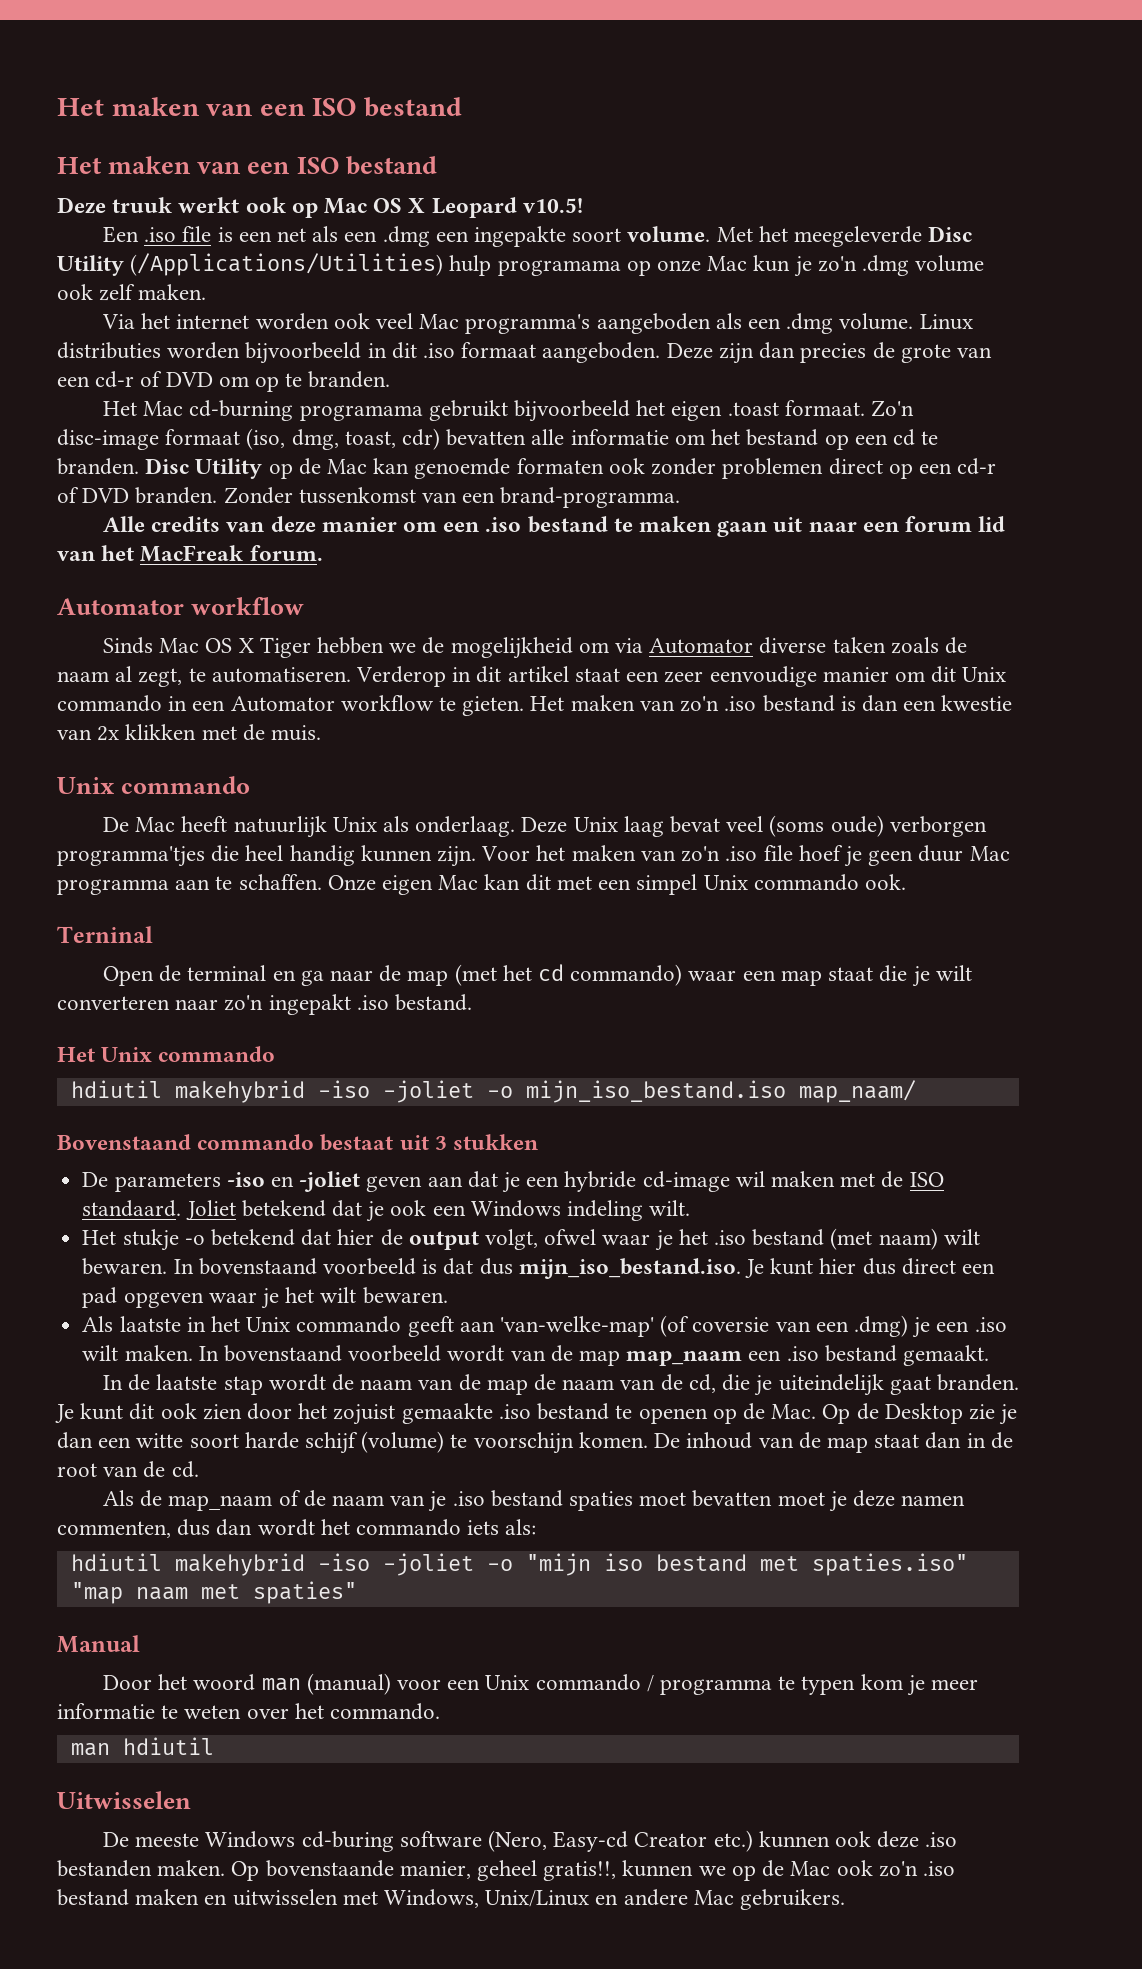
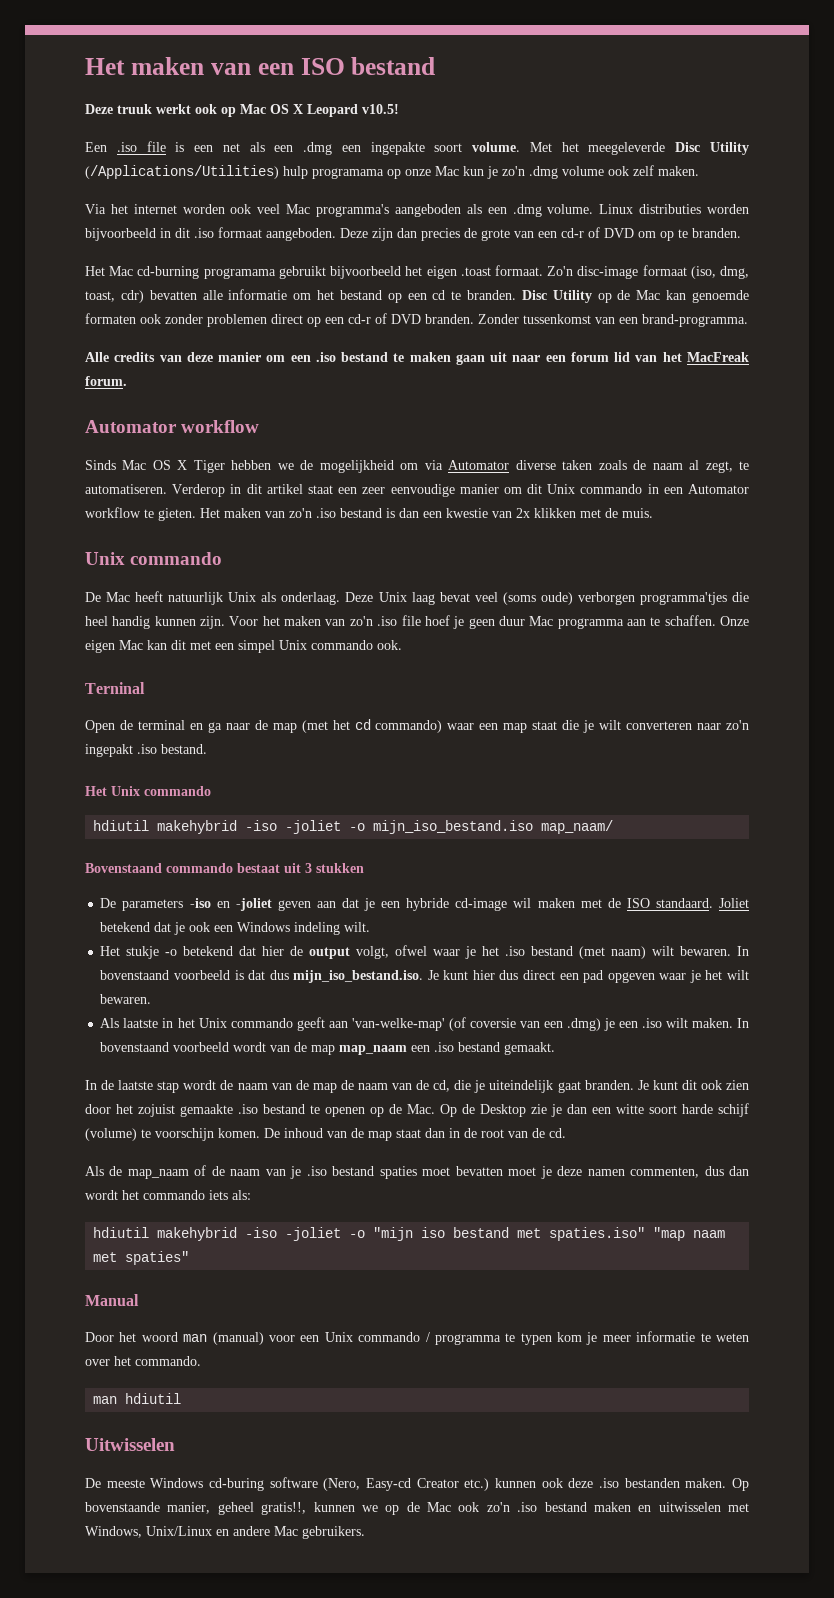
[57,97,462,117] [57,156,437,175] Het maken van een ISO bestand // Het maken van een ISO bestand -> [85,57,436,75] Het maken van een ISO bestand

